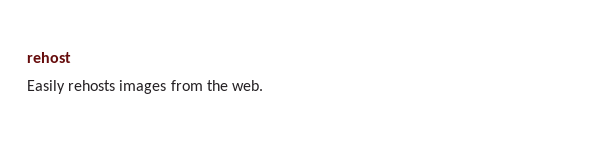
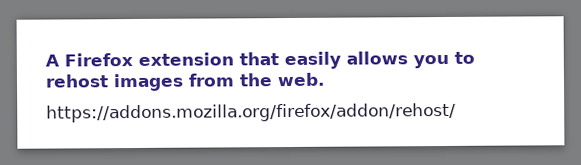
(27, 57) none -> [45,51,475,70] A Firefox extension that easily allows you to
[27,80,116,94] // Easily rehosts -> (109, 81) none
(263, 85) none -> [46,102,456,123] // https://addons.mozilla.org/firefox/addon/rehost/

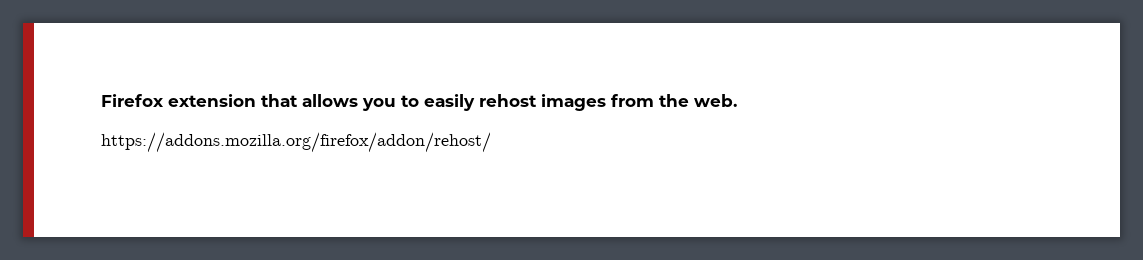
[45,54,60,67] A -> (101, 100) none
[284,51,341,70] easily -> (298, 100) none
(475, 57) none -> [424,94,475,111] easily

